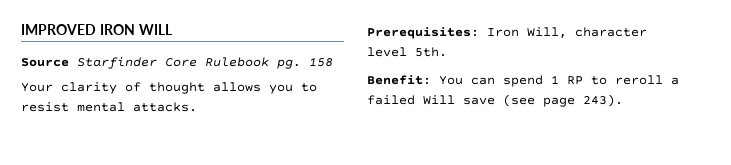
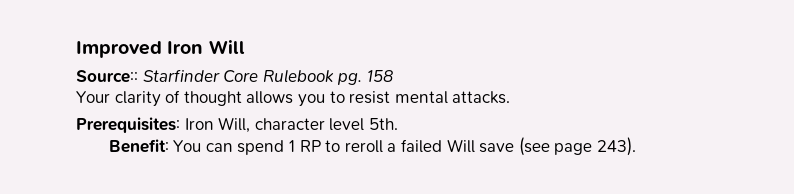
[21,24,173,35] [21,58,69,67] IMPROVED IRON WILL // Source -> [76,40,245,58] [76,70,138,83] Improved Iron Will // Source::

